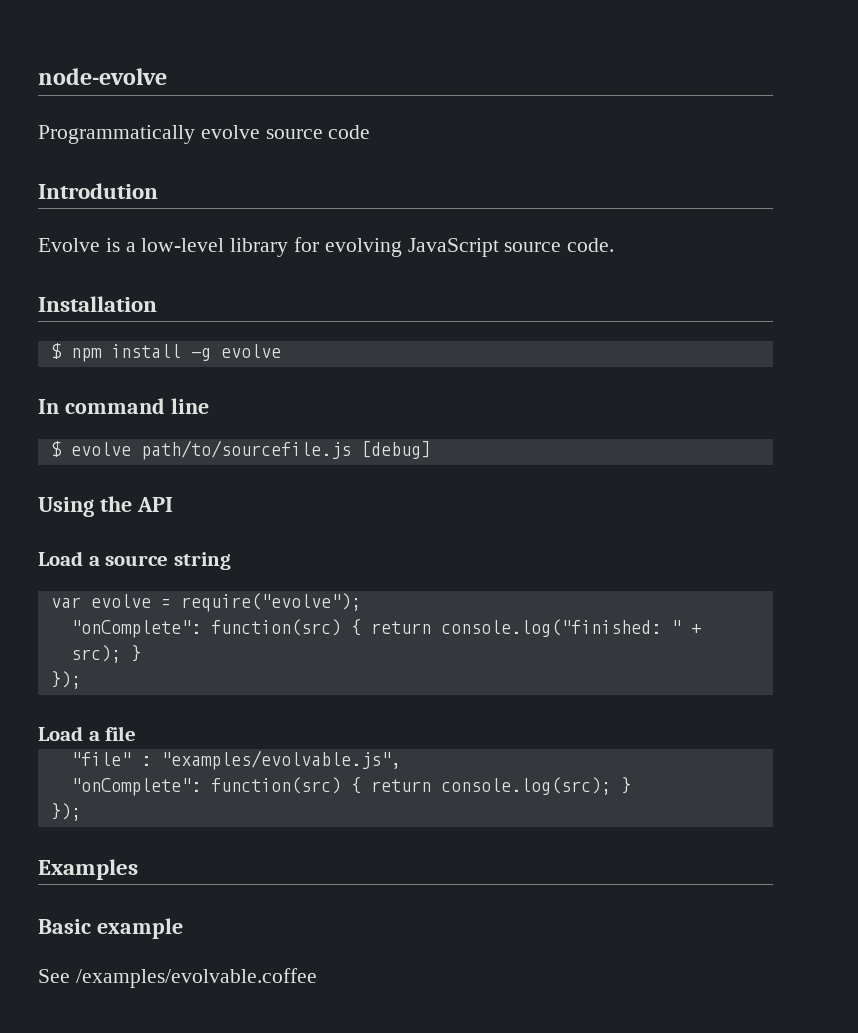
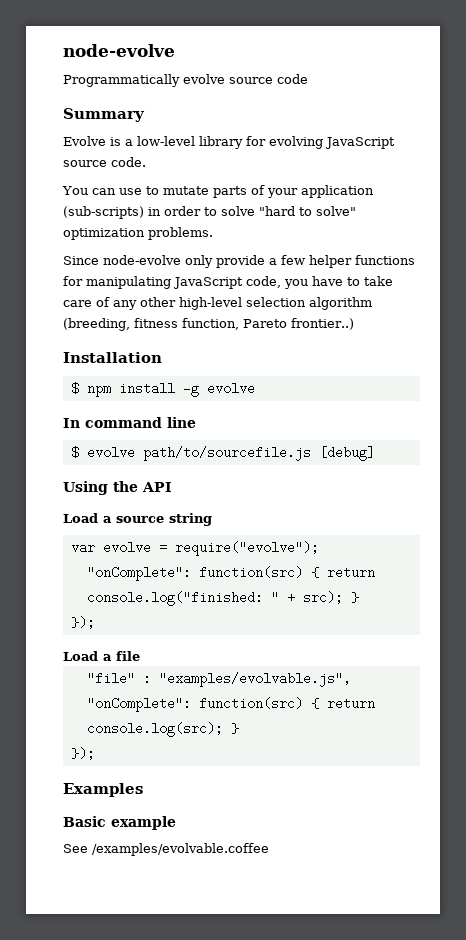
[38,183,158,199] Introdution -> [63,108,145,122] Summary
(615, 245) none -> [62,185,374,198] [63,206,356,219] [63,227,213,240] [63,255,415,268] [63,276,393,289] [63,297,372,310] [63,318,354,331] // You can use to mutate parts of your application (sub-scripts) in order to solve "hard to solve" optimization problems. // Since node-evolve only provide a few helper functions for manipulating JavaScript code, you have to take care of any other high-level selection algorithm (breeding, fitness function, Pareto frontier..)

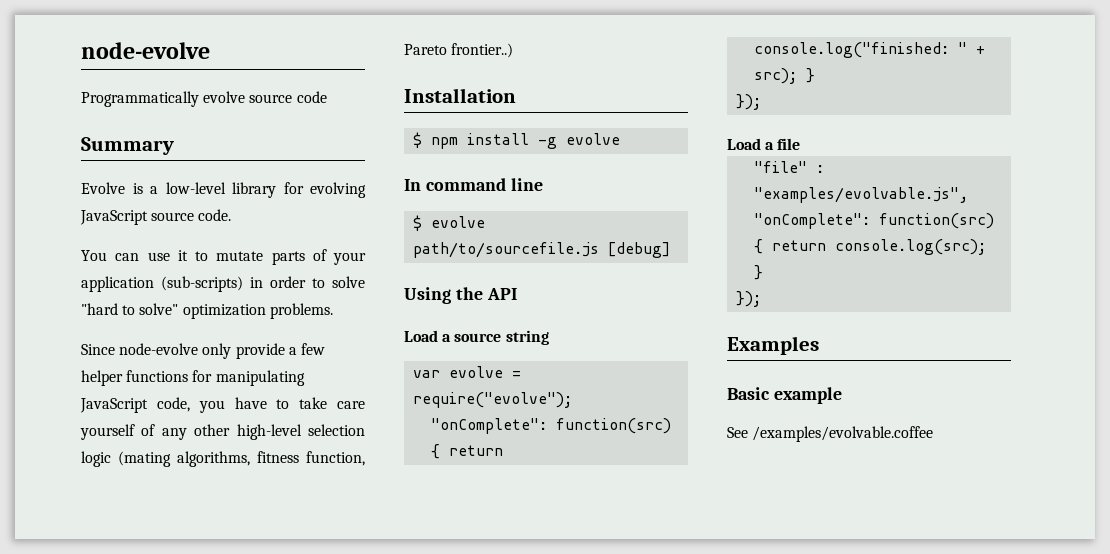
(142, 191) none -> [177,250,188,261] it
(92, 303) none -> [80,424,135,440] yourself
[309,297,372,310] [63,318,130,331] algorithm (breeding, -> [81,451,250,467] logic (mating algorithms,

